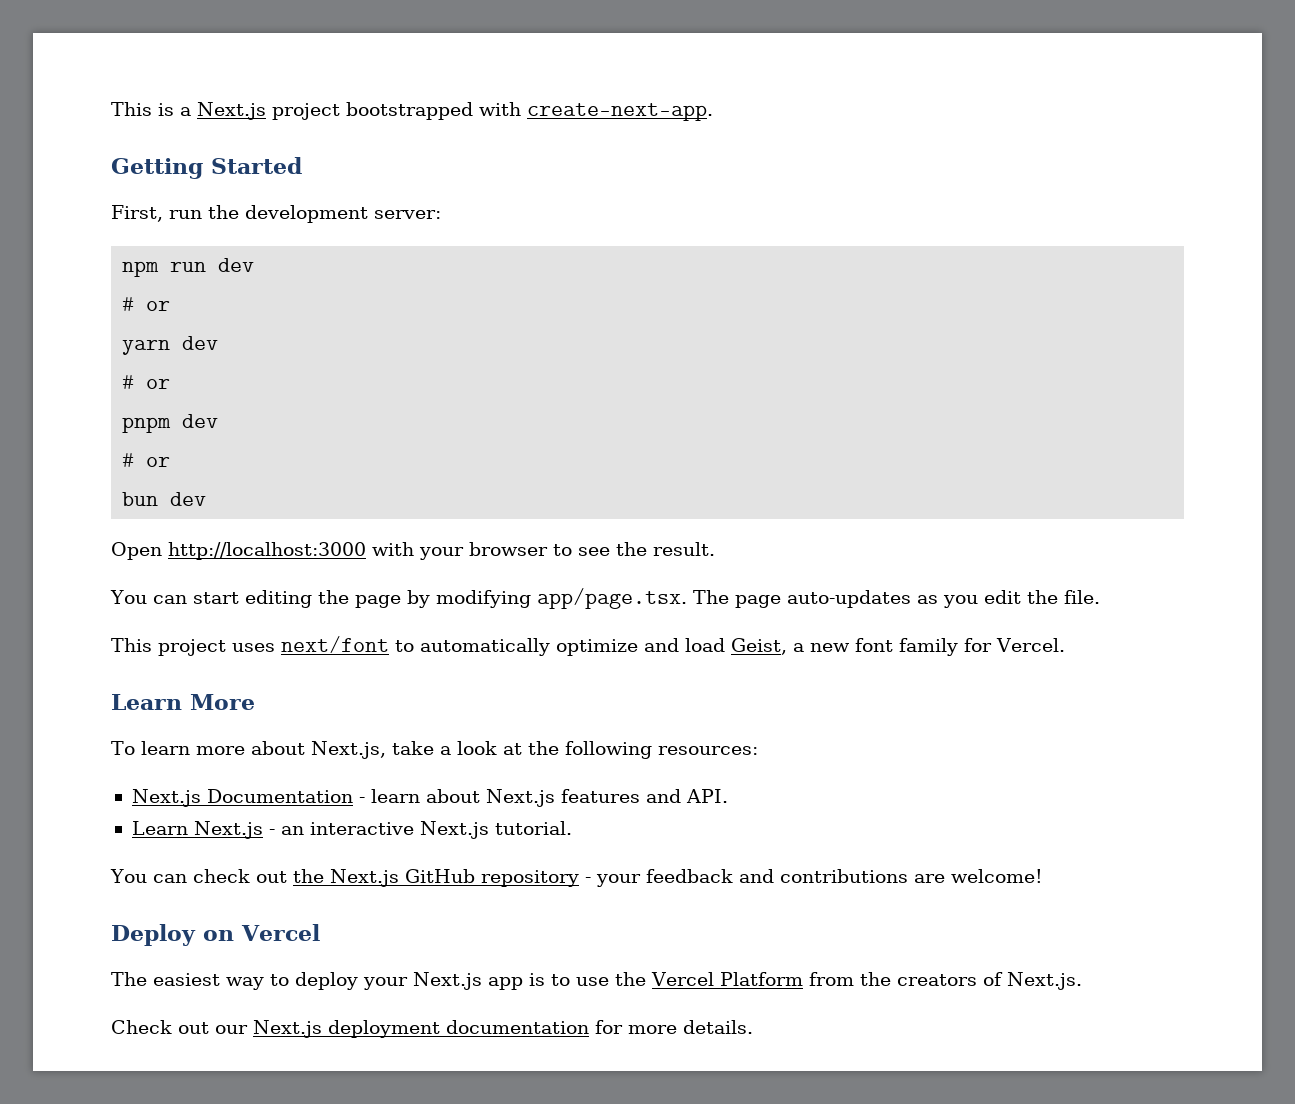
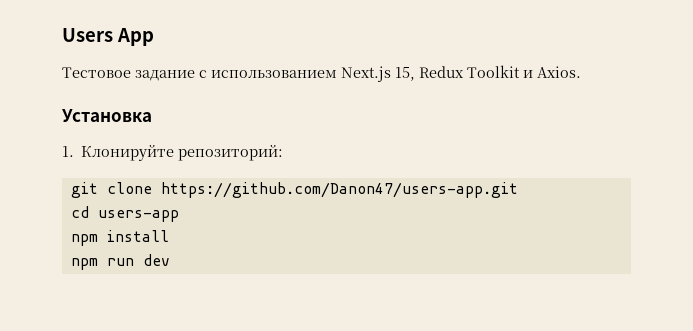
[111,102,713,121] [111,157,302,179] [111,205,441,223] [122,258,255,277] [122,297,171,311] [122,336,219,355] [122,375,171,389] [122,414,219,433] [122,453,171,467] [122,492,207,506] [111,542,715,560] [110,588,1100,609] [111,636,1065,656] [111,694,255,710] [111,741,758,759] [131,789,728,807] [131,821,572,839] [110,869,1043,887] [111,924,320,946] [111,972,1082,990] [111,1020,753,1038] This is a Next.js project bootstrapped with create-next-app. // Getting Started // First, run the development server: // npm run dev // # or // yarn dev // # or // pnpm dev // # or // bun dev // Open http://localhost:3000 with your browser to see the result. // You can start editing the page by modifying app/page.tsx. The page auto-updates as you edit the file. // This project uses next/font to automatically optimize and load Geist, a new font family for Vercel. // Learn More // To learn more about Next.js, take a look at the following resources: // Next.js Documentation - learn about Next.js features and API. // Learn Next.js - an interactive Next.js tutorial. // You can check out the Next.js GitHub repository - your feedback and contributions are welcome! // Deploy on Vercel // The easiest way to deploy your Next.js app is to use the Vercel Platform from the creators of Next.js. // Check out our Next.js deployment documentation for more details. -> [62,28,154,46] [62,65,581,82] [62,109,152,122] [62,145,284,161] [70,182,518,198] [70,206,179,222] [70,230,169,246] [70,254,170,270] Users App // Тестовое задание с использованием Next.js 15, Redux Toolkit и Axios. // Установка // 1. Клонируйте репозиторий: // git clone https://github.com/Danon47/users-app.git // cd users-app // npm install // npm run dev

